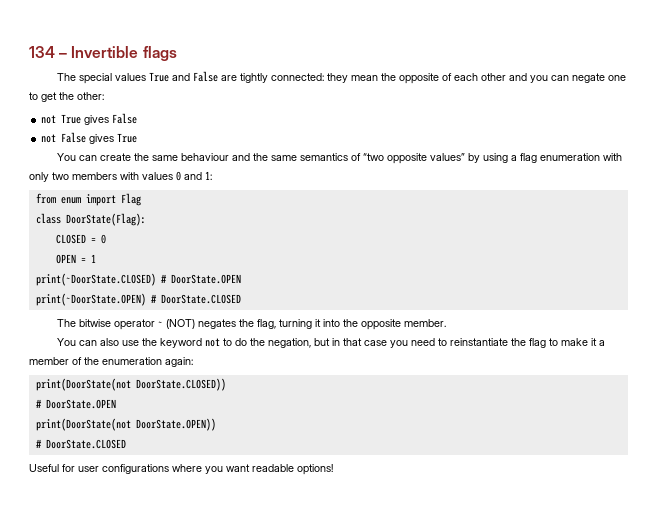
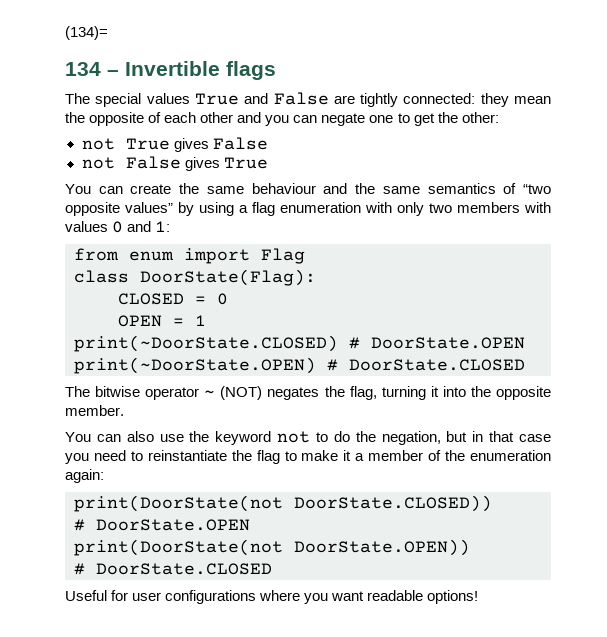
(29, 52) none -> [65,26,108,40] (134)= //

